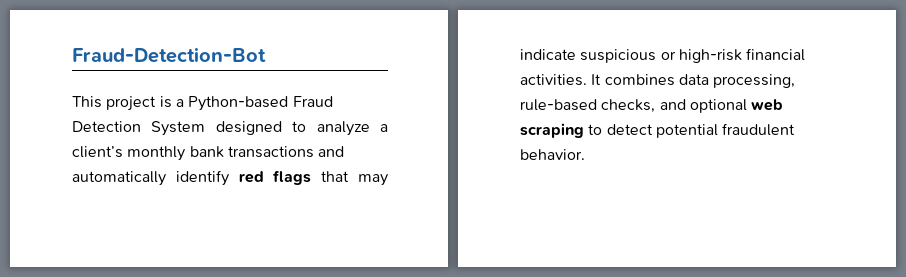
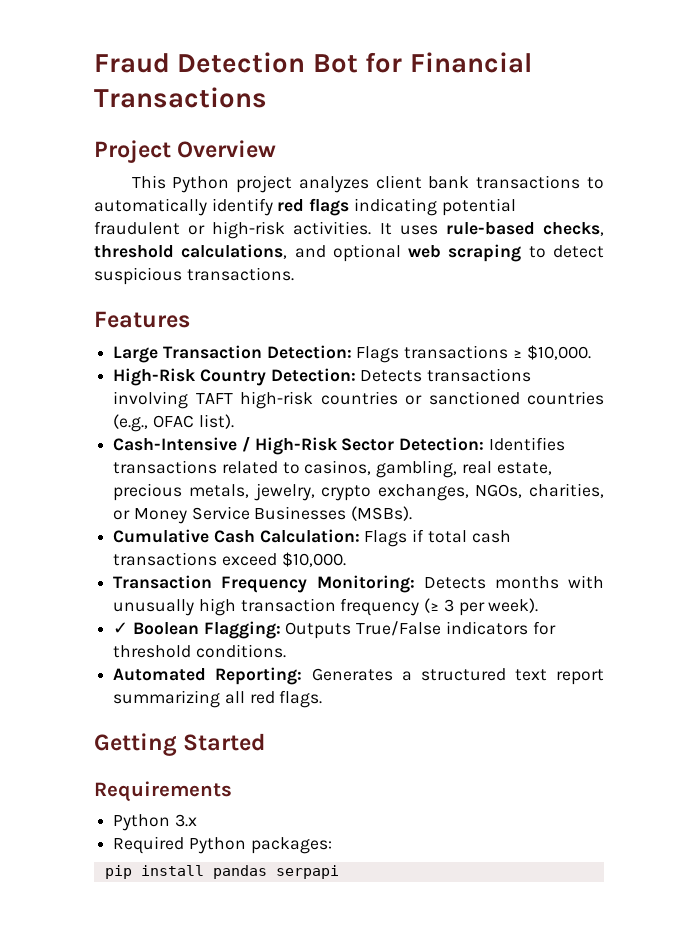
[72,47,266,63] [72,96,333,111] [72,121,388,136] [72,146,186,161] Fraud-Detection-Bot // This project is a Python-based Fraud Detection System designed to analyze a client’s monthly -> [94,52,532,73] [94,87,267,108] [94,140,277,163] [131,175,422,193] Fraud Detection Bot for Financial Transactions // Project Overview // This Python project analyzes client
[318,146,345,157] and -> [586,177,604,189] to
[321,171,388,186] [520,49,657,63] that may indicate suspicious -> [353,198,516,216] [94,221,180,235] indicating potential fraudulent
[746,48,806,61] financial -> (286, 230) none
[604,74,796,88] [520,99,656,113] combines data processing, rule-based checks, -> [399,222,605,236] [94,244,288,259] uses rule-based checks, threshold calculations,
[655,123,796,138] [520,149,585,160] potential fraudulent behavior. -> [94,267,294,285] [94,311,190,328] [113,345,591,363] [113,368,532,386] [113,391,604,409] [113,414,234,432] [113,436,565,455] [113,460,552,478] [113,483,604,501] [113,506,413,524] [113,529,511,547] [113,552,346,567] [113,575,604,593] [113,598,539,616] [113,621,556,639] [113,644,286,658] [113,667,604,685] [113,690,323,708] [94,733,266,756] [94,781,232,802] [113,814,197,831] [113,836,332,854] [104,865,339,879] suspicious transactions. // Features // Large Transaction Detection: Flags transactions ≥ $10,000. // High-Risk Country Detection: Detects transactions involving TAFT high-risk countries or sanctioned countries (e.g., OFAC list). // Cash-Intensive / High-Risk Sector Detection: Identifies transactions related to casinos, gambling, real estate, precious metals, jewelry, crypto exchanges, NGOs, charities, or Money Service Businesses (MSBs). // Cumulative Cash Calculation: Flags if total cash transactions exceed $10,000. // Transaction Frequency Monitoring: Detects months with unusually high transaction frequency (≥ 3 per week). // ✓ Boolean Flagging: Outputs True/False indicators for threshold conditions. // Automated Reporting: Generates a structured text report summarizing all red flags. // Getting Started // Requirements // Python 3.x // Required Python packages: // pip install pandas serpapi

